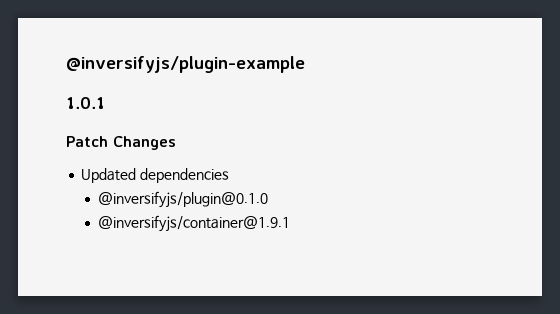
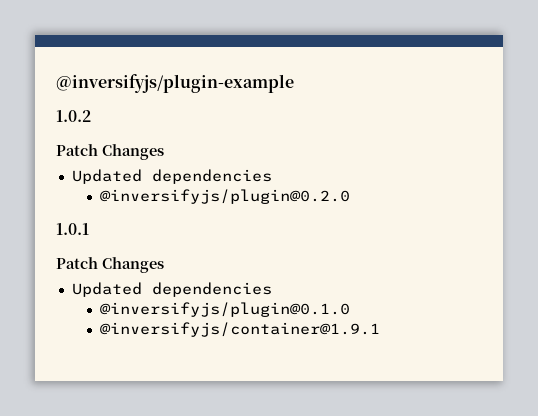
(305, 64) none -> [56,110,91,122] [56,144,164,160] [71,169,272,184] [99,189,350,204] // 1.0.2 // Patch Changes // Updated dependencies // @inversifyjs/plugin@0.2.0

